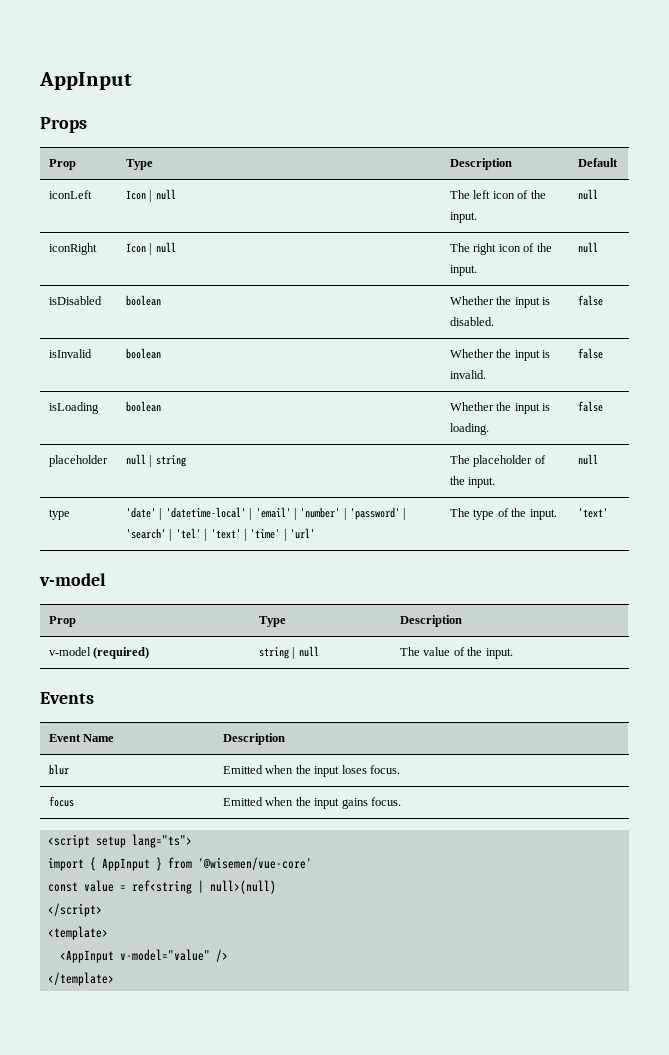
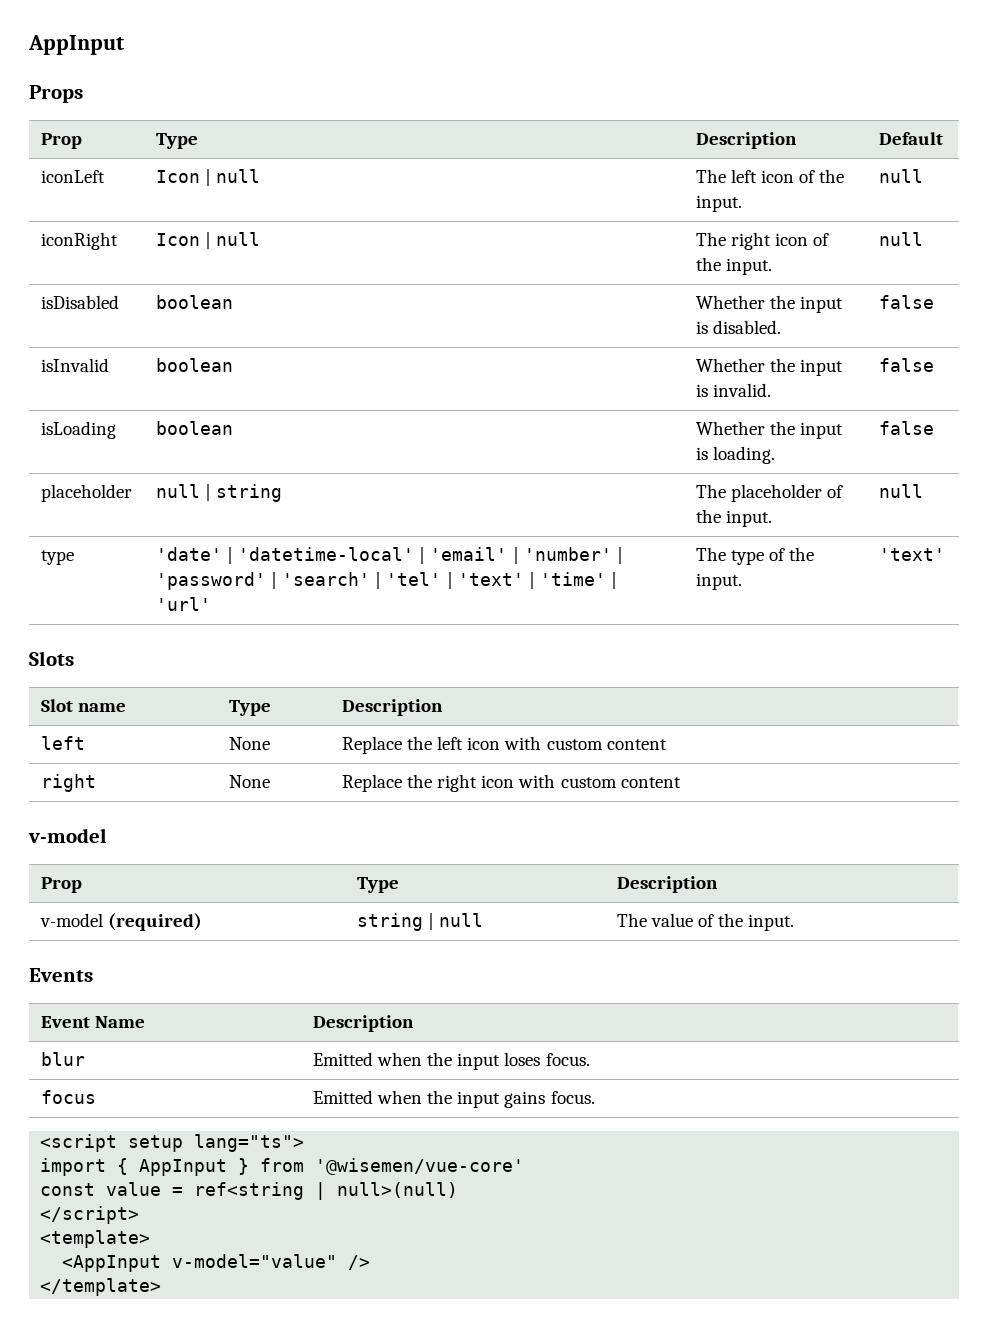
(609, 513) none -> [29,651,74,666] [40,699,127,712] [228,700,271,716] [341,699,443,716] [40,736,85,750] [228,737,270,750] [341,736,667,754] [40,774,96,792] [228,775,270,788] [341,774,681,792] // Slots // Slot name | Type | Description // left | None | Replace the left icon with custom content // right | None | Replace the right icon with custom content

